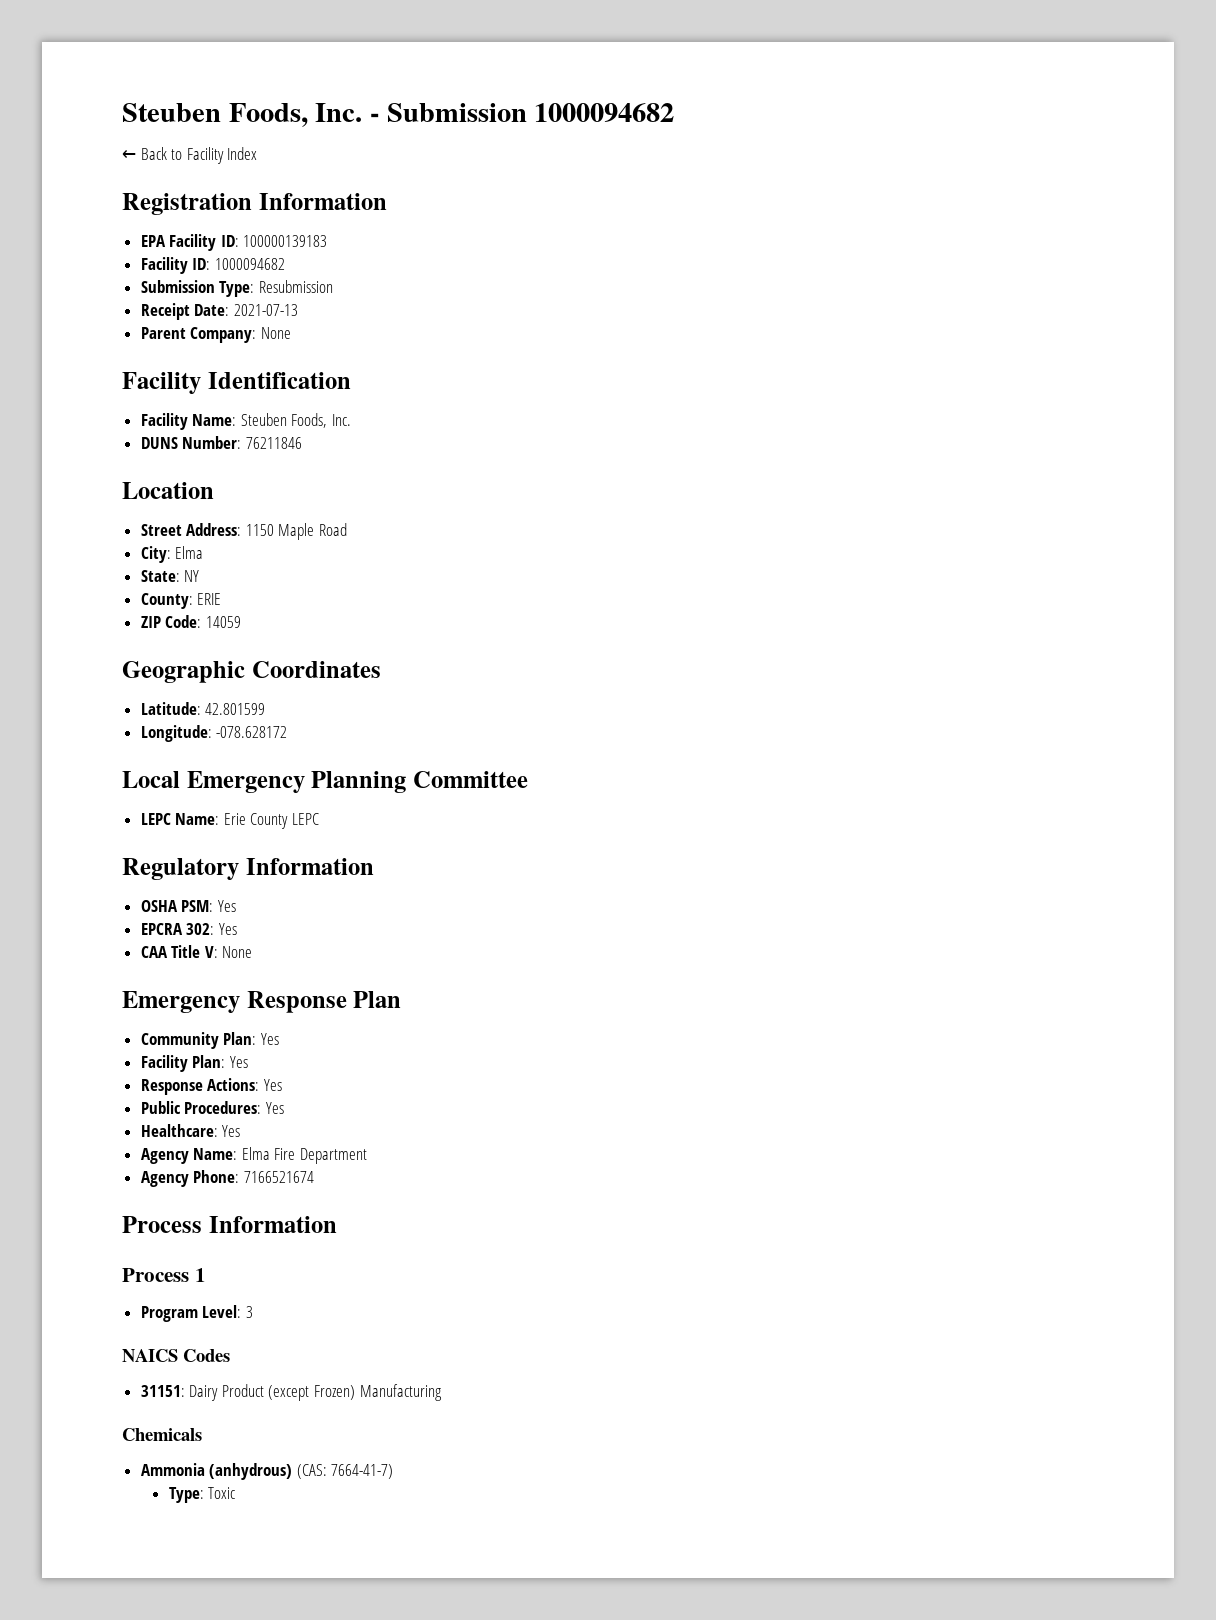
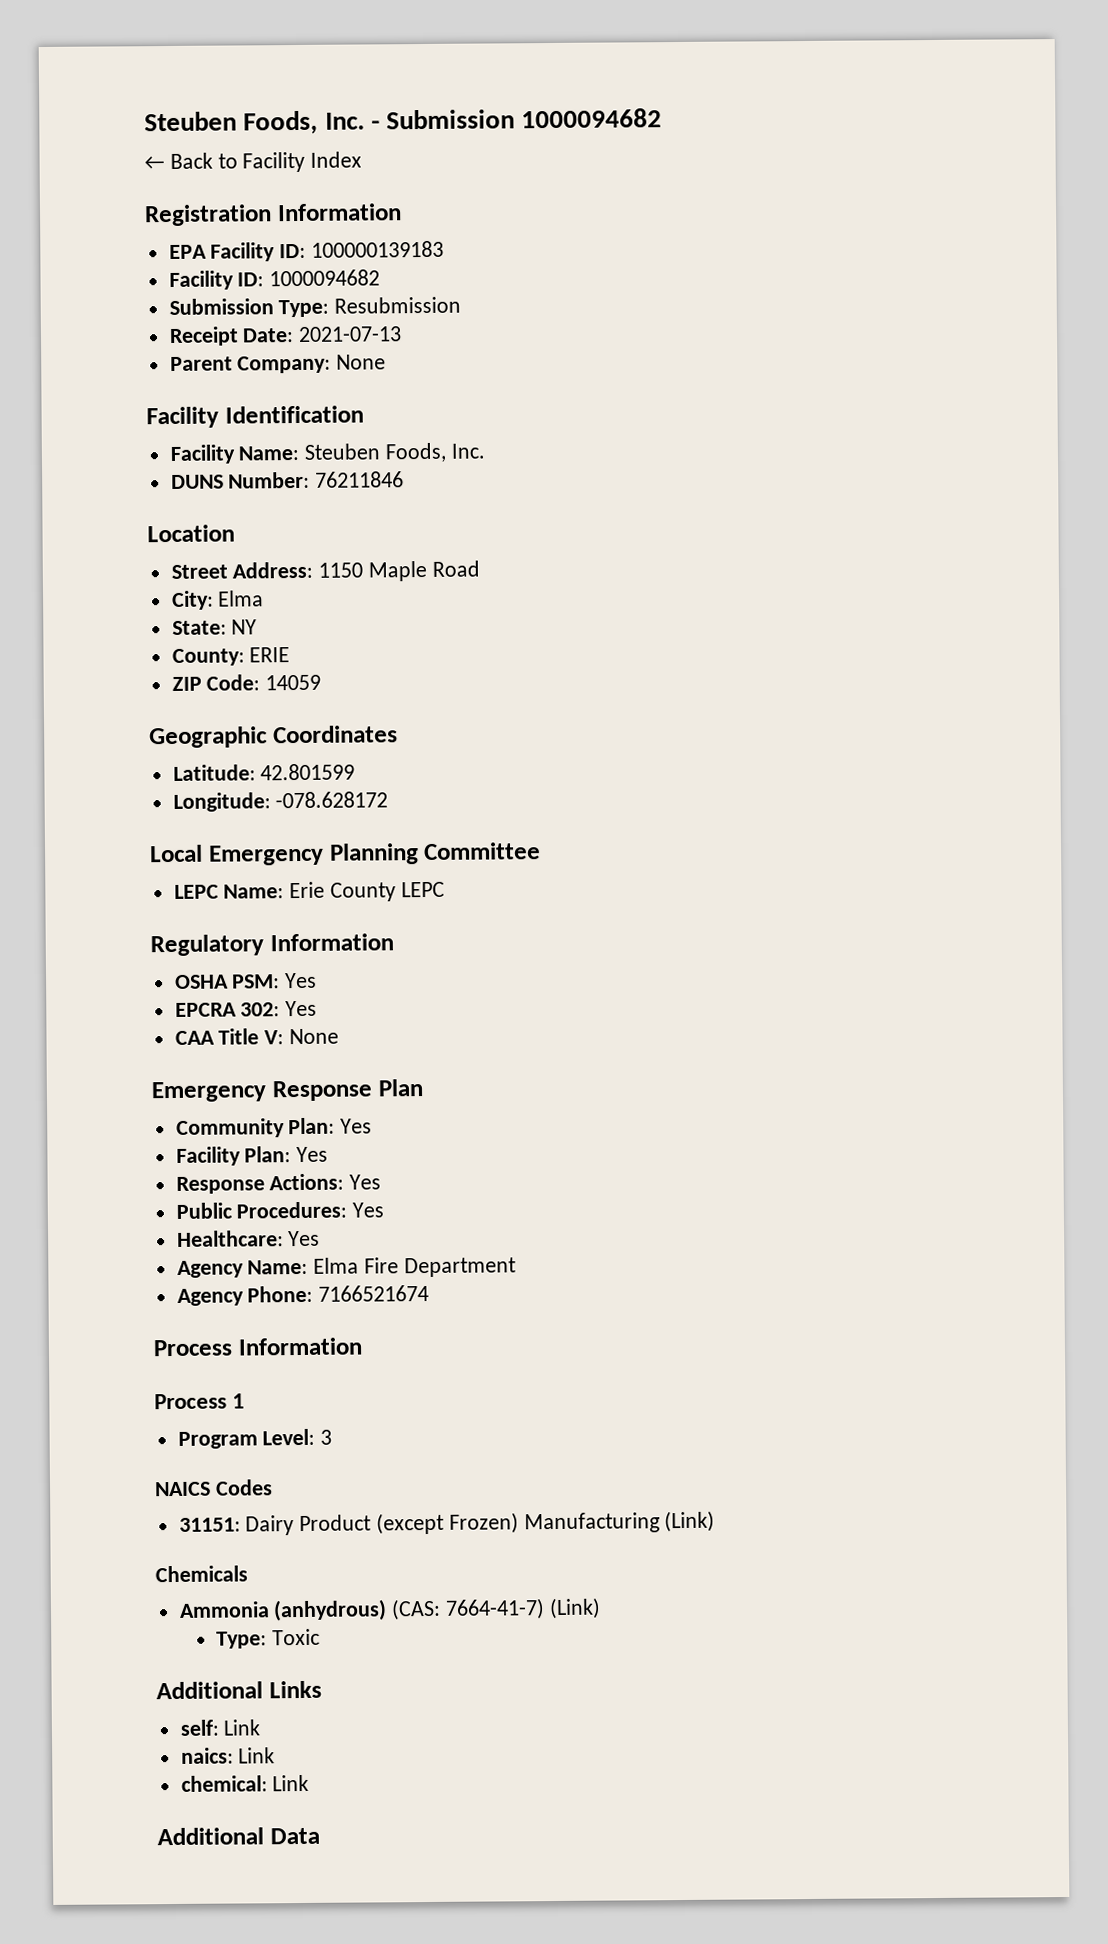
(442, 1392) none -> [664,1510,716,1533] (Link)
(394, 1471) none -> [548,1597,601,1620] (Link)
(236, 1493) none -> [156,1680,322,1700] [179,1719,261,1736] [180,1747,276,1764] [180,1774,310,1792] [157,1827,320,1846] // Additional Links // self: Link // naics: Link // chemical: Link // Additional Data

